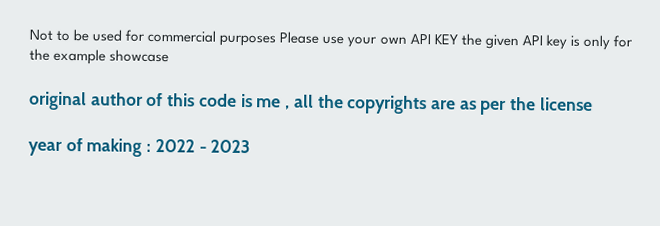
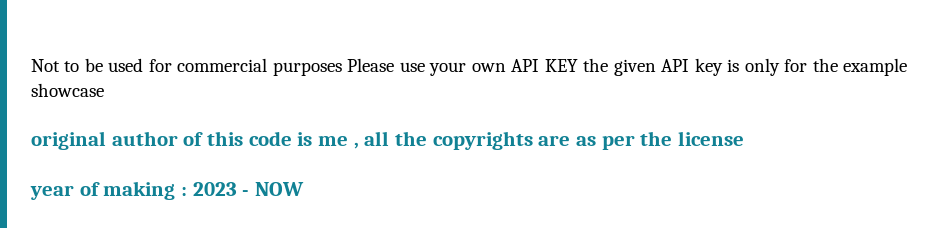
[154,139,251,154] 2022 - 2023 -> [192,182,305,196] 2023 - NOW

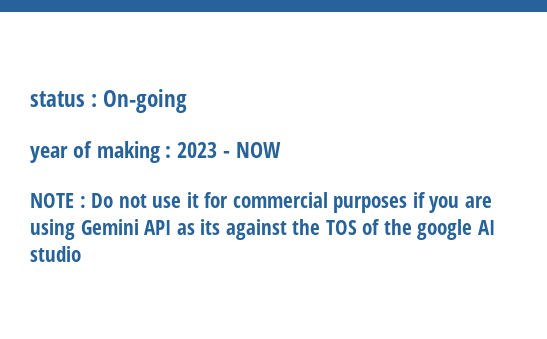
[31,58,908,76] [31,83,104,97] [31,131,745,150] Not to be used for commercial purposes Please use your own API KEY the given API key is only for the example showcase // original author of this code is me , all the copyrights are as per the license -> [30,89,188,113] status : On-going
(305, 189) none -> [30,192,492,213] [30,219,495,240] [30,246,81,262] // NOTE : Do not use it for commercial purposes if you are using Gemini API as its against the TOS of the google AI studio

